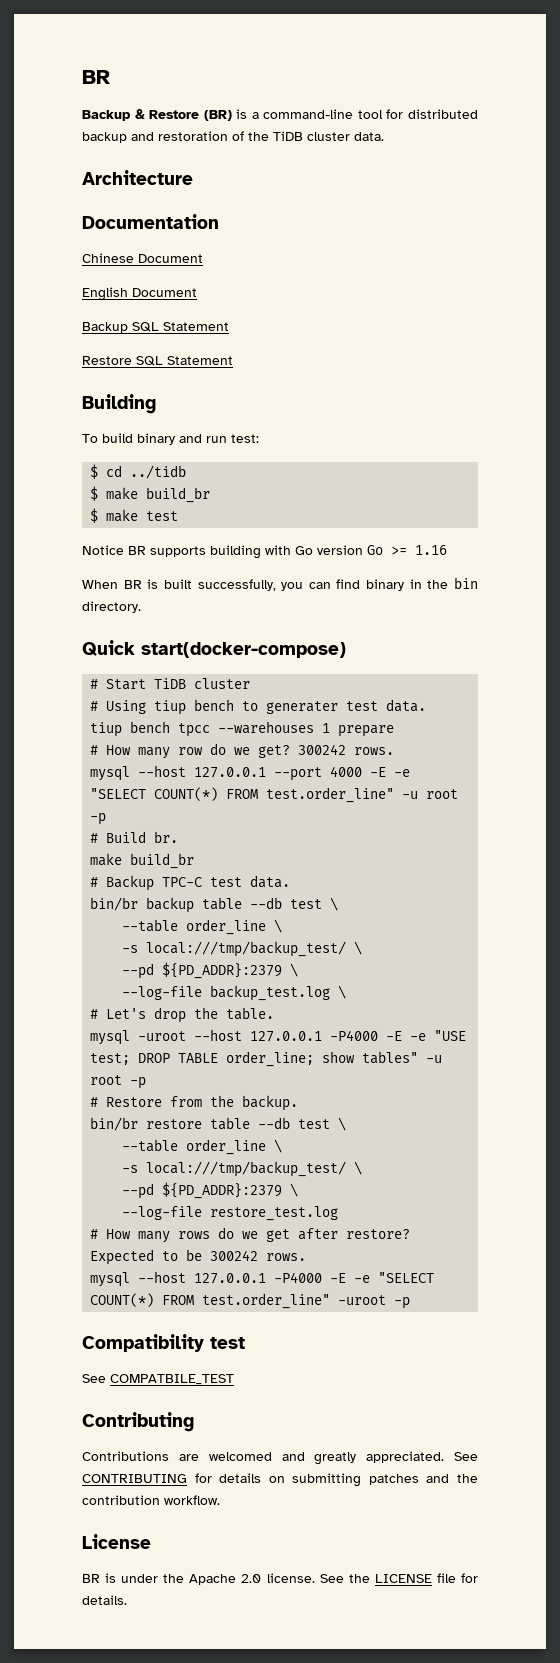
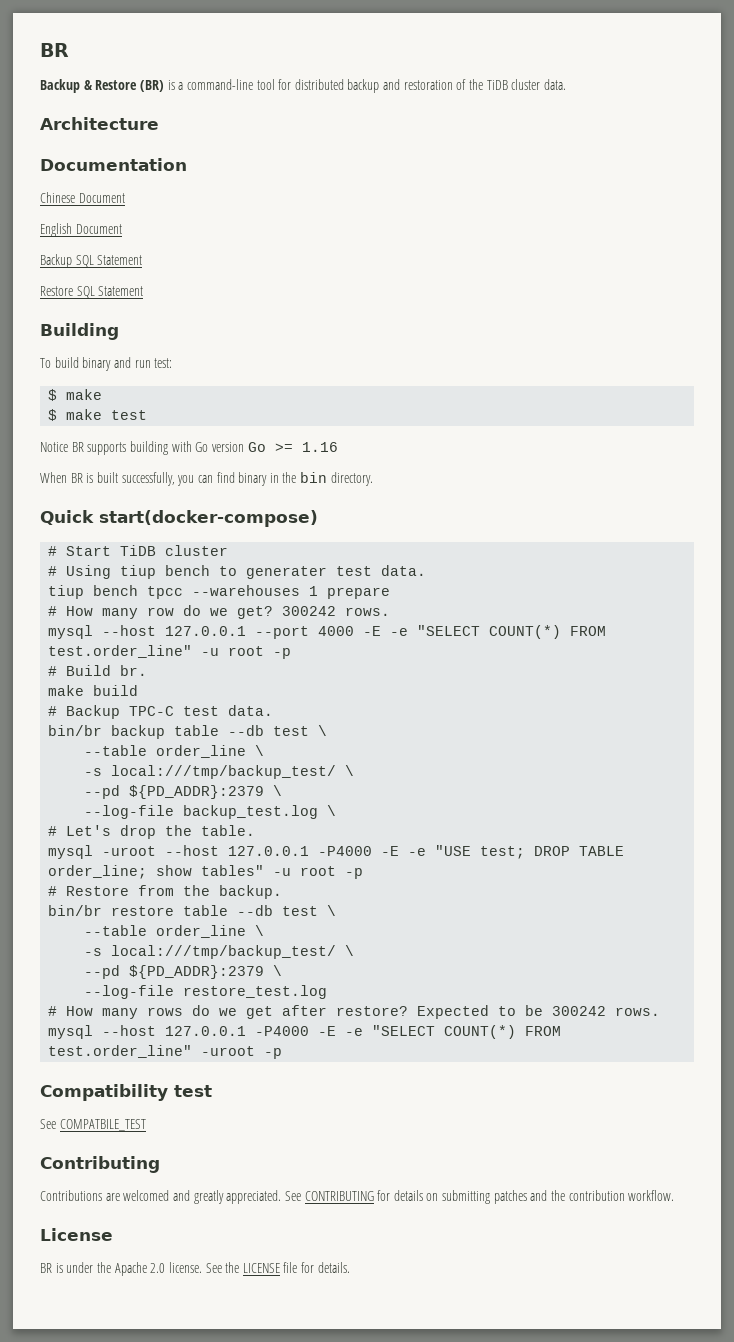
[90,464,187,479] [90,486,211,503] // $ cd ../tidb // $ make build_br -> [48,389,103,401] // $ make
[130,853,195,869] build_br -> [93,685,139,696] build

